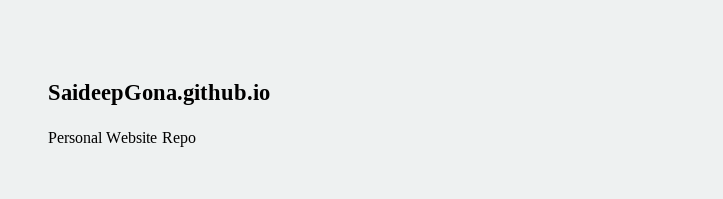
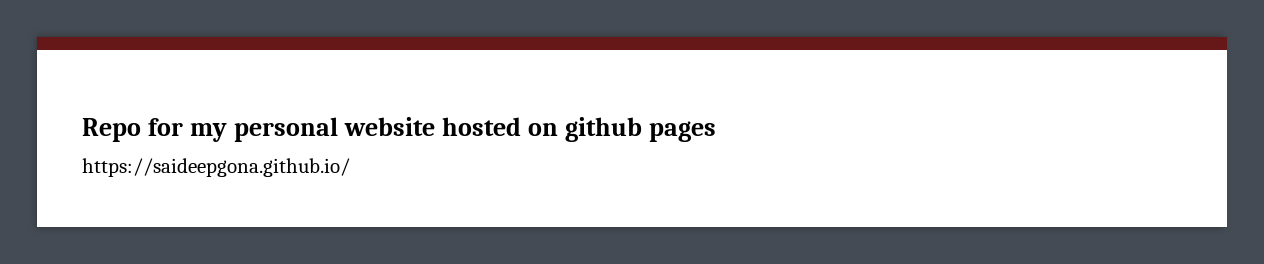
[48,84,270,105] [48,132,196,147] SaideepGona.github.io // Personal Website Repo -> [82,117,717,142] [82,158,350,177] Repo for my personal website hosted on github pages // https://saideepgona.github.io/

